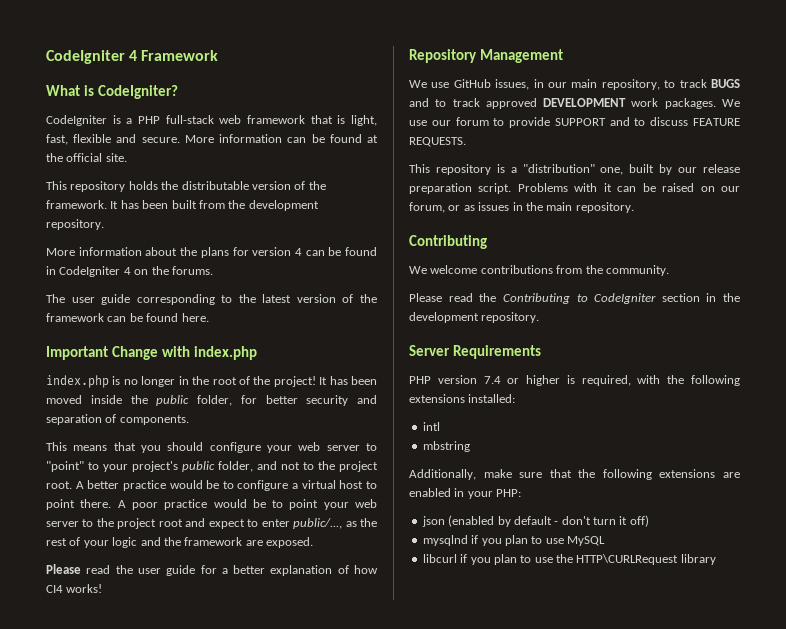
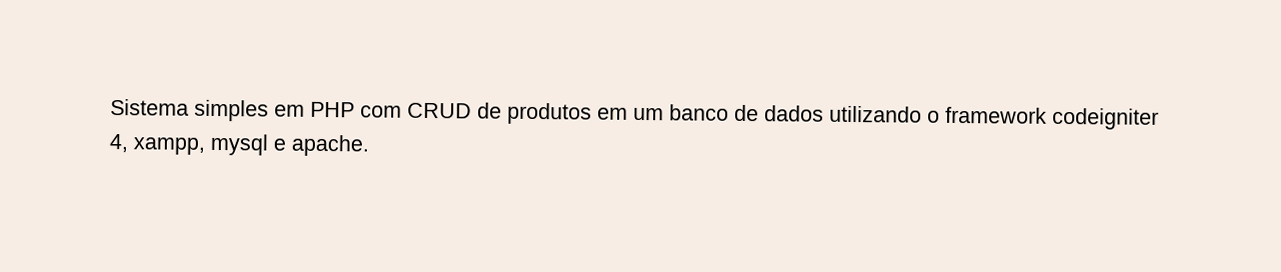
[46,50,219,64] [46,85,178,99] [46,115,378,126] [46,134,379,145] [46,153,127,162] [46,181,326,192] [46,200,319,211] [46,219,104,230] [46,247,377,258] [46,266,213,277] [46,294,377,305] [46,313,209,322] [46,346,257,360] [46,375,377,388] [46,395,377,406] [46,414,189,425] [46,442,377,453] [46,461,378,472] [46,480,377,491] [46,499,378,510] [46,518,377,529] [46,537,313,548] [46,564,379,576] [46,584,103,593] [409,49,563,63] [409,79,740,90] [409,98,740,109] [409,117,740,128] [409,137,466,147] [409,164,740,175] [409,183,741,194] [409,202,634,213] [409,235,487,249] [409,265,669,276] [409,293,740,304] [409,312,540,323] [409,345,541,359] [409,375,740,386] [409,394,516,403] [422,422,440,431] [422,441,470,452] [409,469,740,480] [409,488,522,499] [421,515,649,527] [422,535,605,546] [422,554,716,565] CodeIgniter 4 Framework // What is CodeIgniter? // CodeIgniter is a PHP full-stack web framework that is light, fast, flexible and secure. More information can be found at the official site. // This repository holds the distributable version of the framework. It has been built from the development repository. // More information about the plans for version 4 can be found in CodeIgniter 4 on the forums. // The user guide corresponding to the latest version of the framework can be found here. // Important Change with index.php // index.php is no longer in the root of the project! It has been moved inside the public folder, for better security and separation of components. // This means that you should configure your web server to "point" to your project's public folder, and not to the project root. A better practice would be to configure a virtual host to point there. A poor practice would be to point your web server to the project root and expect to enter public/..., as the rest of your logic and the framework are exposed. // Please read the user guide for a better explanation of how CI4 works! // Repository Management // We use GitHub issues, in our main repository, to track BUGS and to track approved DEVELOPMENT work packages. We use our forum to provide SUPPORT and to discuss FEATURE REQUESTS. // This repository is a "distribution" one, built by our release preparation script. Problems with it can be raised on our forum, or as issues in the main repository. // Contributing // We welcome contributions from the community. // Please read the Contributing to CodeIgniter section in the development repository. // Server Requirements // PHP version 7.4 or higher is required, with the following extensions installed: // intl // mbstring // Additionally, make sure that the following extensions are enabled in your PHP: // json (enabled by default - don't turn it off) // mysqlnd if you plan to use MySQL // libcurl if you plan to use the HTTP\CURLRequest library -> [110,99,1159,130] [109,133,369,157] Sistema simples em PHP com CRUD de produtos em um banco de dados utilizando o framework codeigniter 4, xampp, mysql e apache.

